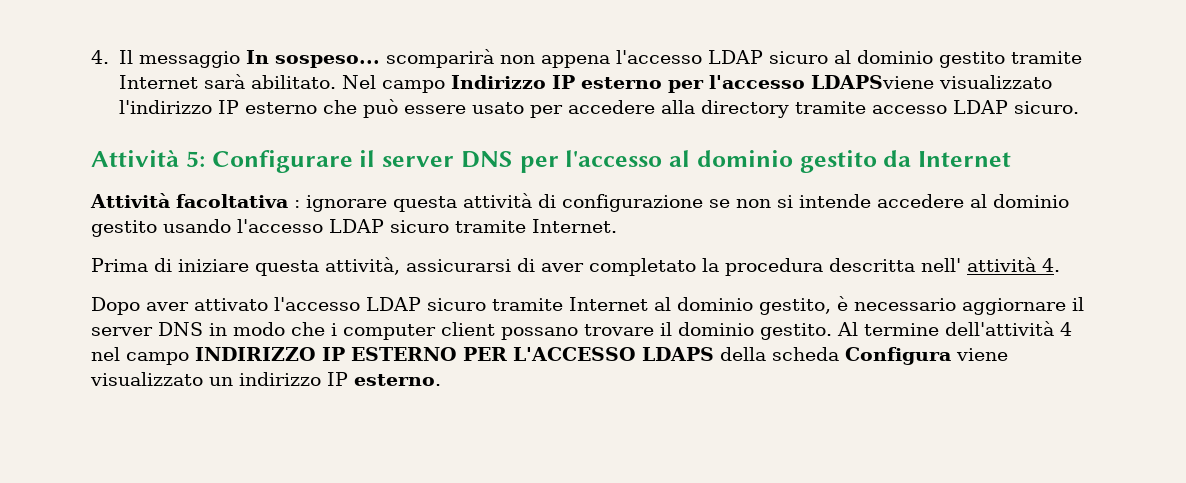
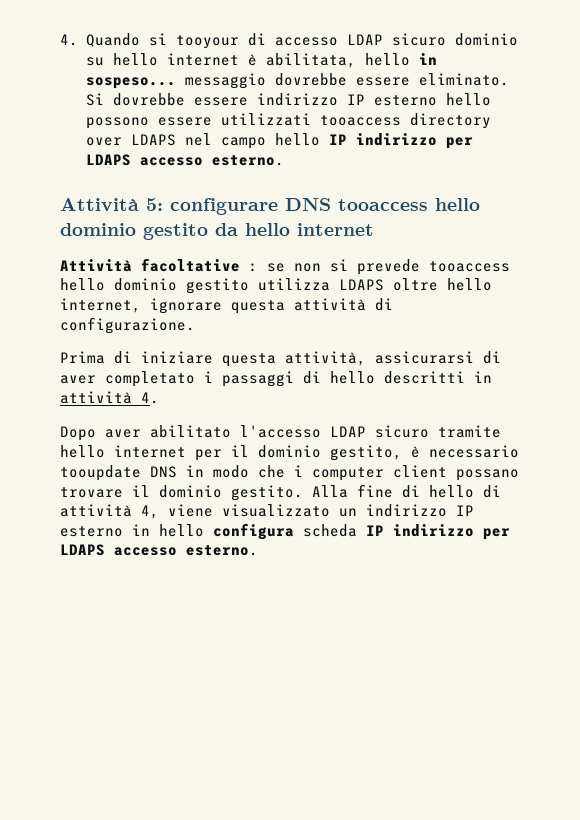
[91,49,1082,68] [118,74,1052,93] [118,99,1079,118] [91,150,690,173] 4. Il messaggio In sospeso... scomparirà non appena l'accesso LDAP sicuro al dominio gestito tramite Internet sarà abilitato. Nel campo Indirizzo IP esterno per l'accesso LDAPSviene visualizzato l'indirizzo IP esterno che può essere usato per accedere alla directory tramite accesso LDAP sicuro. // Attività 5: Configurare il server DNS per l'accesso al -> [60,33,518,49] [85,53,437,68] [85,73,509,89] [85,93,491,106] [85,113,491,129] [85,133,473,149] [85,154,284,166] [60,198,480,215] 4. Quando si tooyour di accesso LDAP sicuro dominio su hello internet è abilitata, hello in sospeso... messaggio dovrebbe essere eliminato. Si dovrebbe essere indirizzo IP esterno hello possono essere utilizzati tooaccess directory over LDAPS nel campo hello IP indirizzo per LDAPS accesso esterno. // Attività 5: configurare DNS tooaccess hello
[918,151,1011,167] [90,193,1069,212] [91,219,617,237] Internet // Attività facoltativa : ignorare questa attività di configurazione se non si intende accedere al dominio gestito usando l'accesso LDAP sicuro tramite Internet. -> [245,223,374,236] [60,258,510,275] [60,278,492,294] [60,298,393,314] [60,317,195,334] hello internet // Attività facoltative : se non si prevede tooaccess hello dominio gestito utilizza LDAPS oltre hello internet, ignorare questa attività di configurazione.
[702,258,961,276] la procedura descritta nell' -> [204,371,492,387] i passaggi di hello descritti in
[194,297,671,311] attivato l'accesso LDAP sicuro tramite Internet al -> [150,425,501,438] [60,445,249,461] abilitato l'accesso LDAP sicuro tramite hello internet per il
[962,297,1084,315] [91,327,153,336] aggiornare il server -> [60,465,141,481] tooupdate
[837,321,1072,336] [91,347,951,365] Al termine dell'attività 4 nel campo INDIRIZZO IP ESTERNO PER L'ACCESSO LDAPS della scheda Configura -> [312,484,501,498] [60,504,159,519] Alla fine di hello di attività 4,
(348, 379) none -> [60,523,510,540] [60,544,177,556] esterno in hello configura scheda IP indirizzo per LDAPS accesso

